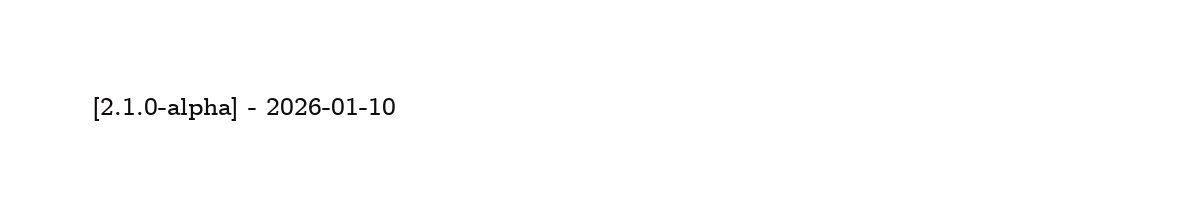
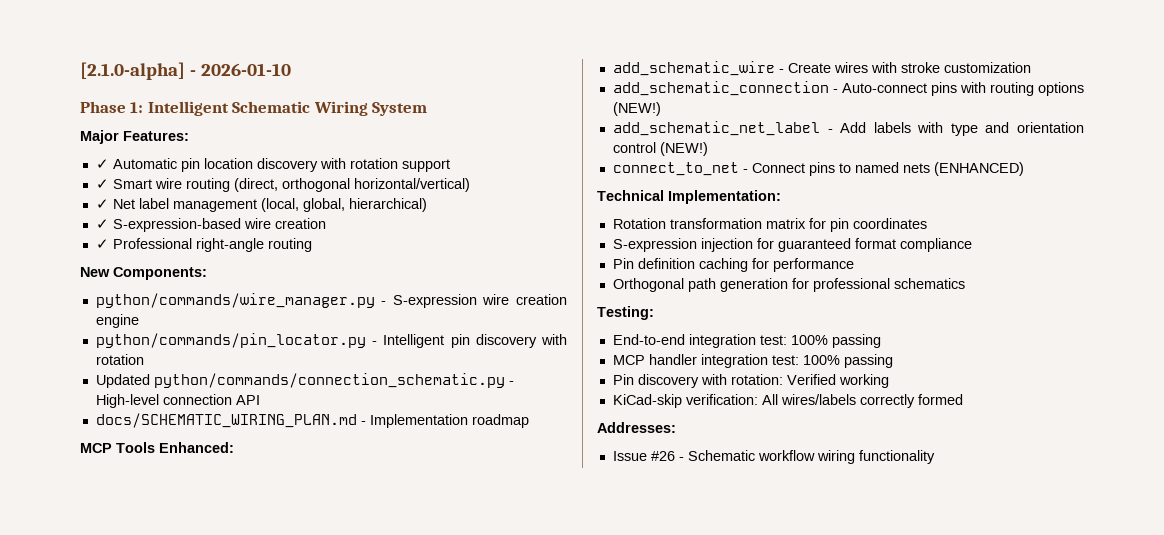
(396, 106) none -> [80,101,428,116] [80,130,189,144] [95,158,450,172] [95,178,470,192] [95,198,427,212] [95,218,326,232] [95,238,312,252] [80,267,207,280] [95,293,567,308] [95,314,139,328] [95,333,567,348] [95,354,144,365] [95,373,514,388] [95,394,260,408] [95,413,529,428] [80,442,234,453] [612,61,1031,76] [612,81,1084,96] [612,102,661,116] [612,121,1084,136] [612,142,708,156] [612,162,1024,176] [597,190,781,204] [612,218,927,232] [612,238,972,252] [612,258,854,272] [612,278,965,292] [597,306,654,320] [612,334,881,348] [612,354,893,368] [612,374,889,388] [612,394,963,408] [597,422,676,433] [612,450,935,464] // Phase 1: Intelligent Schematic Wiring System // Major Features: // ✓ Automatic pin location discovery with rotation support // ✓ Smart wire routing (direct, orthogonal horizontal/vertical) // ✓ Net label management (local, global, hierarchical) // ✓ S-expression-based wire creation // ✓ Professional right-angle routing // New Components: // python/commands/wire_manager.py - S-expression wire creation engine // python/commands/pin_locator.py - Intelligent pin discovery with rotation // Updated python/commands/connection_schematic.py - High-level connection API // docs/SCHEMATIC_WIRING_PLAN.md - Implementation roadmap // MCP Tools Enhanced: // add_schematic_wire - Create wires with stroke customization // add_schematic_connection - Auto-connect pins with routing options (NEW!) // add_schematic_net_label - Add labels with type and orientation control (NEW!) // connect_to_net - Connect pins to named nets (ENHANCED) // Technical Implementation: // Rotation transformation matrix for pin coordinates // S-expression injection for guaranteed format compliance // Pin definition caching for performance // Orthogonal path generation for professional schematics // Testing: // End-to-end integration test: 100% passing // MCP handler integration test: 100% passing // Pin discovery with rotation: Verified working // KiCad-skip verification: All wires/labels correctly formed // Addresses: // Issue #26 - Schematic workflow wiring functionality

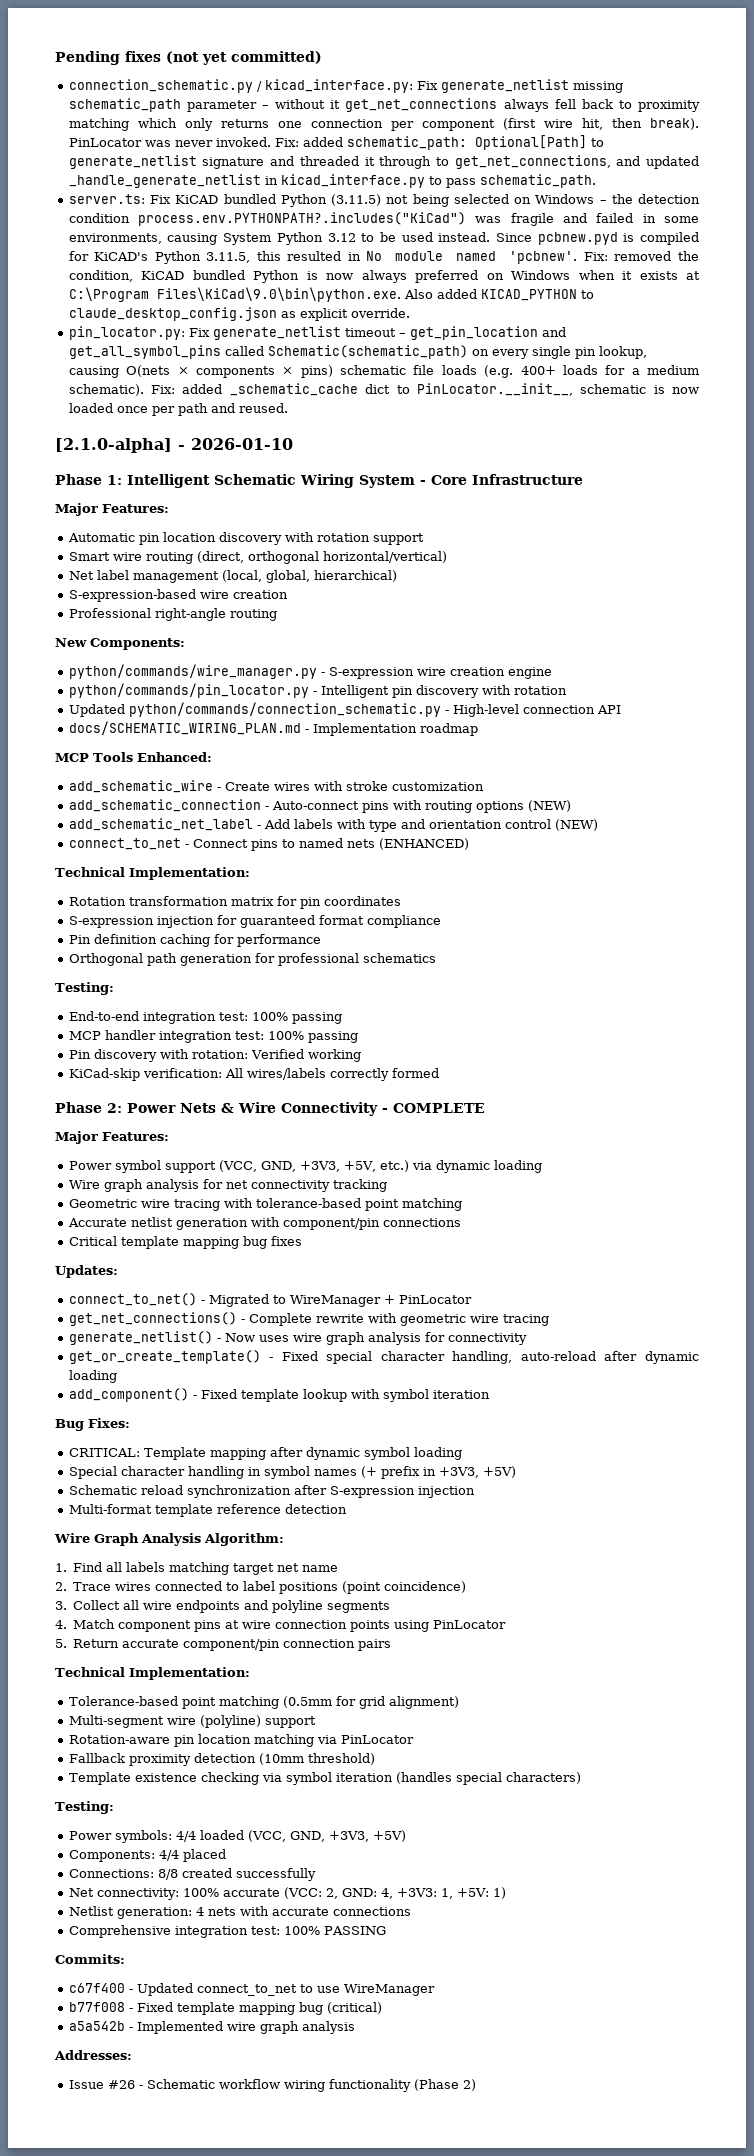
(80, 71) none -> [55,51,322,65] [68,79,623,93] [68,98,700,112] [68,118,700,131] [68,135,604,150] [68,155,700,169] [68,174,596,188] [68,194,700,207] [68,212,699,226] [68,232,699,245] [68,251,699,264] [68,270,701,283] [68,287,594,302] [68,307,410,321] [68,326,566,340] [68,345,647,359] [68,365,699,378] [68,383,699,396] [68,403,288,416] Pending fixes (not yet committed) // connection_schematic.py / kicad_interface.py: Fix generate_netlist missing schematic_path parameter – without it get_net_connections always fell back to proximity matching which only returns one connection per component (first wire hit, then break). PinLocator was never invoked. Fix: added schematic_path: Optional[Path] to generate_netlist signature and threaded it through to get_net_connections, and updated _handle_generate_netlist in kicad_interface.py to pass schematic_path. // server.ts: Fix KiCAD bundled Python (3.11.5) not being selected on Windows – the detection condition process.env.PYTHONPATH?.includes("KiCad") was fragile and failed in some environments, causing System Python 3.12 to be used instead. Since pcbnew.pyd is compiled for KiCAD's Python 3.11.5, this resulted in No module named 'pcbnew'. Fix: removed the condition, KiCAD bundled Python is now always preferred on Windows when it exists at C:\Program Files\KiCad\9.0\bin\python.exe. Also added KICAD_PYTHON to claude_desktop_config.json as explicit override. // pin_locator.py: Fix generate_netlist timeout – get_pin_location and get_all_symbol_pins called Schematic(schematic_path) on every single pin lookup, causing O(nets × components × pins) schematic file loads (e.g. 400+ loads for a medium schematic). Fix: added _schematic_cache dict to PinLocator.__init__, schematic is now loaded once per path and reused. //
[80,130,189,144] [95,159,109,169] // Major Features: // ✓ -> [420,474,583,485] [55,503,169,516] - Core Infrastructure // Major Features: //
[95,179,109,189] ✓ -> (424, 539) none
[95,199,109,209] ✓ -> (447, 557) none
[95,219,109,229] ✓ -> (397, 576) none
[95,239,109,249] ✓ -> (288, 594) none
[612,102,661,116] (NEW!) -> [527,800,571,812] (NEW)
[659,142,708,156] (NEW!) -> [554,819,598,831] (NEW)
(963, 399) none -> [55,1102,485,1116] [55,1131,169,1144] [68,1160,542,1173] [68,1179,387,1192] [68,1198,462,1211] [67,1217,461,1230] [68,1236,302,1249] [55,1265,118,1278] [68,1293,472,1307] [68,1312,549,1326] [68,1331,527,1345] [68,1350,699,1364] [68,1370,117,1383] [68,1388,490,1402] [55,1418,130,1431] [68,1447,462,1460] [68,1466,516,1479] [68,1485,475,1498] [68,1504,347,1517] [54,1533,284,1546] [55,1562,339,1575] [55,1581,467,1594] [55,1600,391,1613] [55,1619,507,1632] [55,1639,392,1651] [55,1667,250,1680] [68,1696,459,1709] [68,1715,316,1728] [68,1734,414,1747] [68,1753,375,1766] [68,1772,581,1785] [55,1801,114,1814] [68,1830,406,1843] [68,1849,226,1862] [68,1868,316,1881] [68,1887,506,1900] [68,1906,411,1919] [68,1925,386,1938] [55,1954,125,1964] [68,1983,435,1996] [68,2002,382,2015] [68,2021,355,2034] // Phase 2: Power Nets & Wire Connectivity - COMPLETE // Major Features: // Power symbol support (VCC, GND, +3V3, +5V, etc.) via dynamic loading // Wire graph analysis for net connectivity tracking // Geometric wire tracing with tolerance-based point matching // Accurate netlist generation with component/pin connections // Critical template mapping bug fixes // Updates: // connect_to_net() - Migrated to WireManager + PinLocator // get_net_connections() - Complete rewrite with geometric wire tracing // generate_netlist() - Now uses wire graph analysis for connectivity // get_or_create_template() - Fixed special character handling, auto-reload after dynamic loading // add_component() - Fixed template lookup with symbol iteration // Bug Fixes: // CRITICAL: Template mapping after dynamic symbol loading // Special character handling in symbol names (+ prefix in +3V3, +5V) // Schematic reload synchronization after S-expression injection // Multi-format template reference detection // Wire Graph Analysis Algorithm: // 1. Find all labels matching target net name // 2. Trace wires connected to label positions (point coincidence) // 3. Collect all wire endpoints and polyline segments // 4. Match component pins at wire connection points using PinLocator // 5. Return accurate component/pin connection pairs // Technical Implementation: // Tolerance-based point matching (0.5mm for grid alignment) // Multi-segment wire (polyline) support // Rotation-aware pin location matching via PinLocator // Fallback proximity detection (10mm threshold) // Template existence checking via symbol iteration (handles special characters) // Testing: // Power symbols: 4/4 loaded (VCC, GND, +3V3, +5V) // Components: 4/4 placed // Connections: 8/8 created successfully // Net connectivity: 100% accurate (VCC: 2, GND: 4, +3V3: 1, +5V: 1) // Netlist generation: 4 nets with accurate connections // Comprehensive integration test: 100% PASSING // Commits: // c67f400 - Updated connect_to_net to use WireManager // b77f008 - Fixed template mapping bug (critical) // a5a542b - Implemented wire graph analysis
(935, 457) none -> [413,2079,476,2091] (Phase 2)

